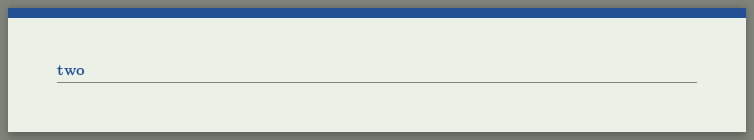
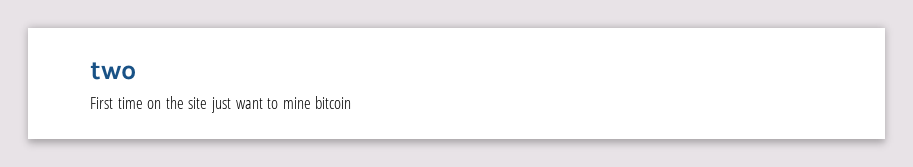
(85, 70) none -> [90,96,352,113] // First time on the site just want to mine bitcoin

